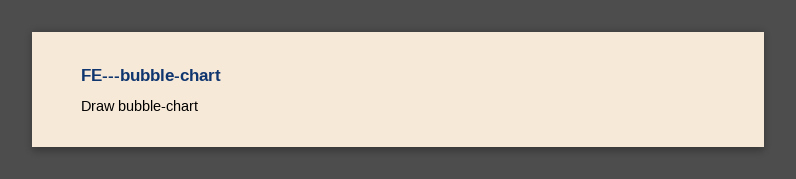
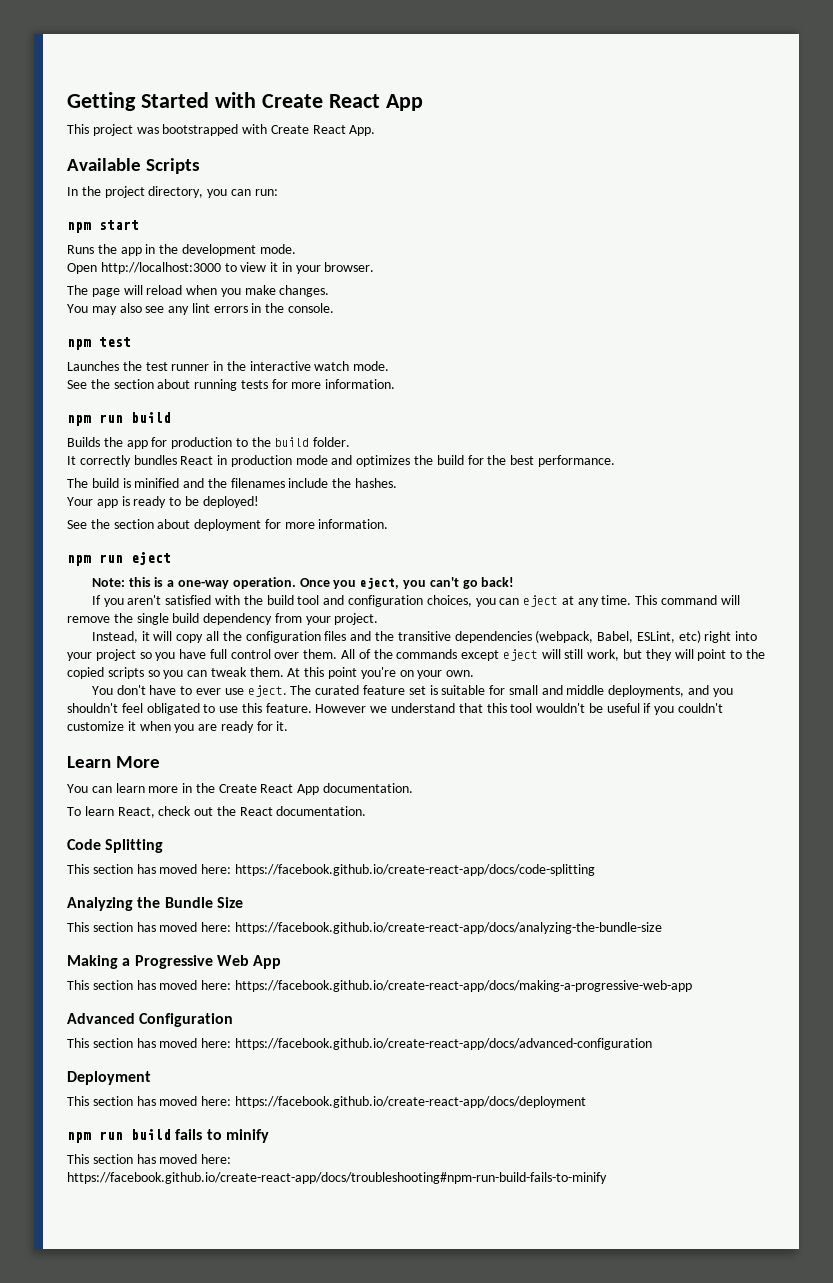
[81,69,221,81] [81,100,198,111] FE---bubble-chart // Draw bubble-chart -> [67,92,423,111] [67,124,376,136] [67,158,201,174] [67,186,278,198] [67,220,139,233] [67,244,296,256] [67,262,375,274] [67,285,330,297] [67,303,335,315] [67,337,131,350] [67,361,390,371] [67,379,396,391] [67,412,171,426] [67,437,351,449] [67,455,615,467] [67,478,398,488] [67,496,259,508] [67,519,389,531] [67,552,171,566] [91,577,515,589] [91,595,740,607] [67,613,379,625] [91,630,758,643] [67,649,765,661] [67,667,475,679] [91,685,733,697] [67,703,724,715] [67,721,289,733] [67,756,161,768] [67,783,414,795] [67,806,367,818] [67,839,164,853] [67,864,595,876] [67,897,243,911] [67,922,662,934] [67,955,282,969] [67,980,692,992] [67,1013,234,1027] [67,1038,652,1050] [67,1071,151,1085] [67,1096,586,1108] [67,1129,269,1143] [67,1154,232,1164] [67,1172,607,1184] Getting Started with Create React App // This project was bootstrapped with Create React App. // Available Scripts // In the project directory, you can run: // npm start // Runs the app in the development mode. // Open http://localhost:3000 to view it in your browser. // The page will reload when you make changes. // You may also see any lint errors in the console. // npm test // Launches the test runner in the interactive watch mode. // See the section about running tests for more information. // npm run build // Builds the app for production to the build folder. // It correctly bundles React in production mode and optimizes the build for the best performance. // The build is minified and the filenames include the hashes. // Your app is ready to be deployed! // See the section about deployment for more information. // npm run eject // Note: this is a one-way operation. Once you eject, you can't go back! // If you aren't satisfied with the build tool and configuration choices, you can eject at any time. This command will remove the single build dependency from your project. // Instead, it will copy all the configuration files and the transitive dependencies (webpack, Babel, ESLint, etc) right into your project so you have full control over them. All of the commands except eject will still work, but they will point to the copied scripts so you can tweak them. At this point you're on your own. // You don't have to ever use eject. The curated feature set is suitable for small and middle deployments, and you shouldn't feel obligated to use this feature. However we understand that this tool wouldn't be useful if you couldn't customize it when you are ready for it. // Learn More // You can learn more in the Create React App documentation. // To learn React, check out the React documentation. // Code Splitting // This section has moved here: https://facebook.github.io/create-react-app/docs/code-splitting // Analyzing the Bundle Size // This section has moved here: https://facebook.github.io/create-react-app/docs/analyzing-the-bundle-size // Making a Progressive Web App // This section has moved here: https://facebook.github.io/create-react-app/docs/making-a-progressive-web-app // Advanced Configuration // This section has moved here: https://facebook.github.io/create-react-app/docs/advanced-configuration // Deployment // This section has moved here: https://facebook.github.io/create-react-app/docs/deployment // npm run build fails to minify // This section has moved here: https://facebook.github.io/create-react-app/docs/troubleshooting#npm-run-build-fails-to-minify

